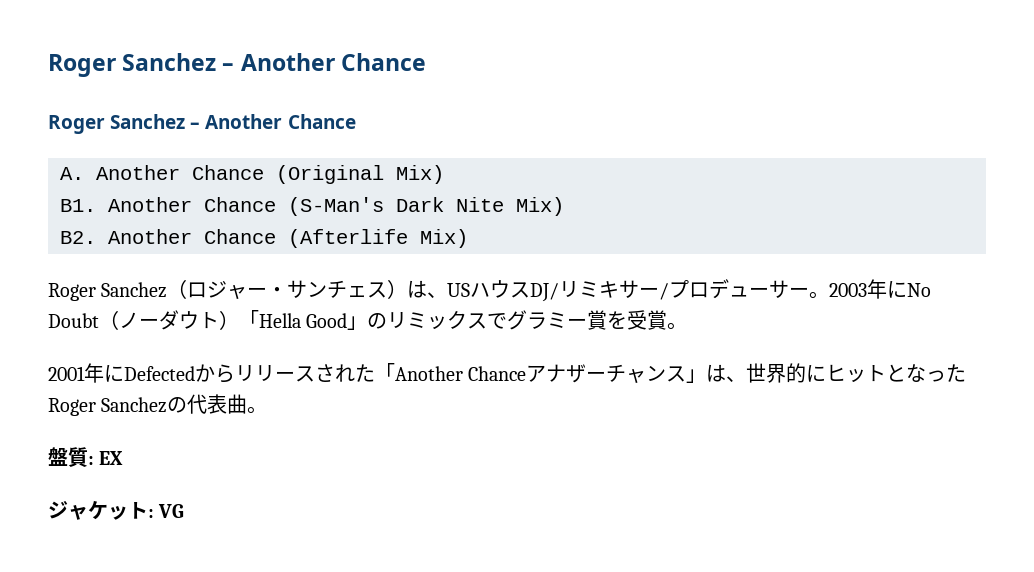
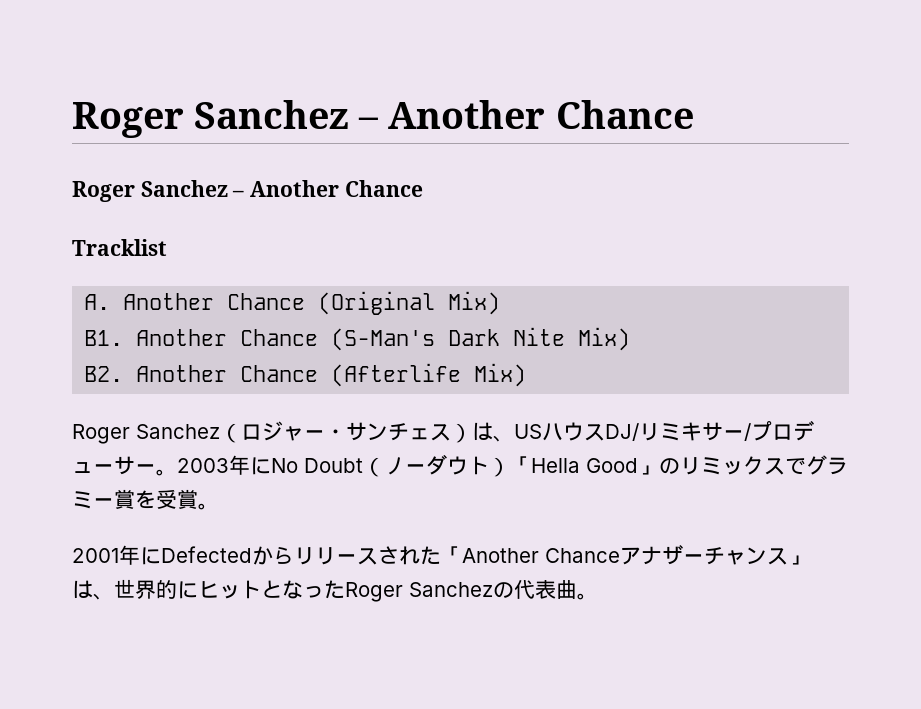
(356, 121) none -> [72,239,167,256] // Tracklist
[48,447,124,467] [48,500,185,520] // 盤質: EX // ジャケット: VG -> (598, 596) none

